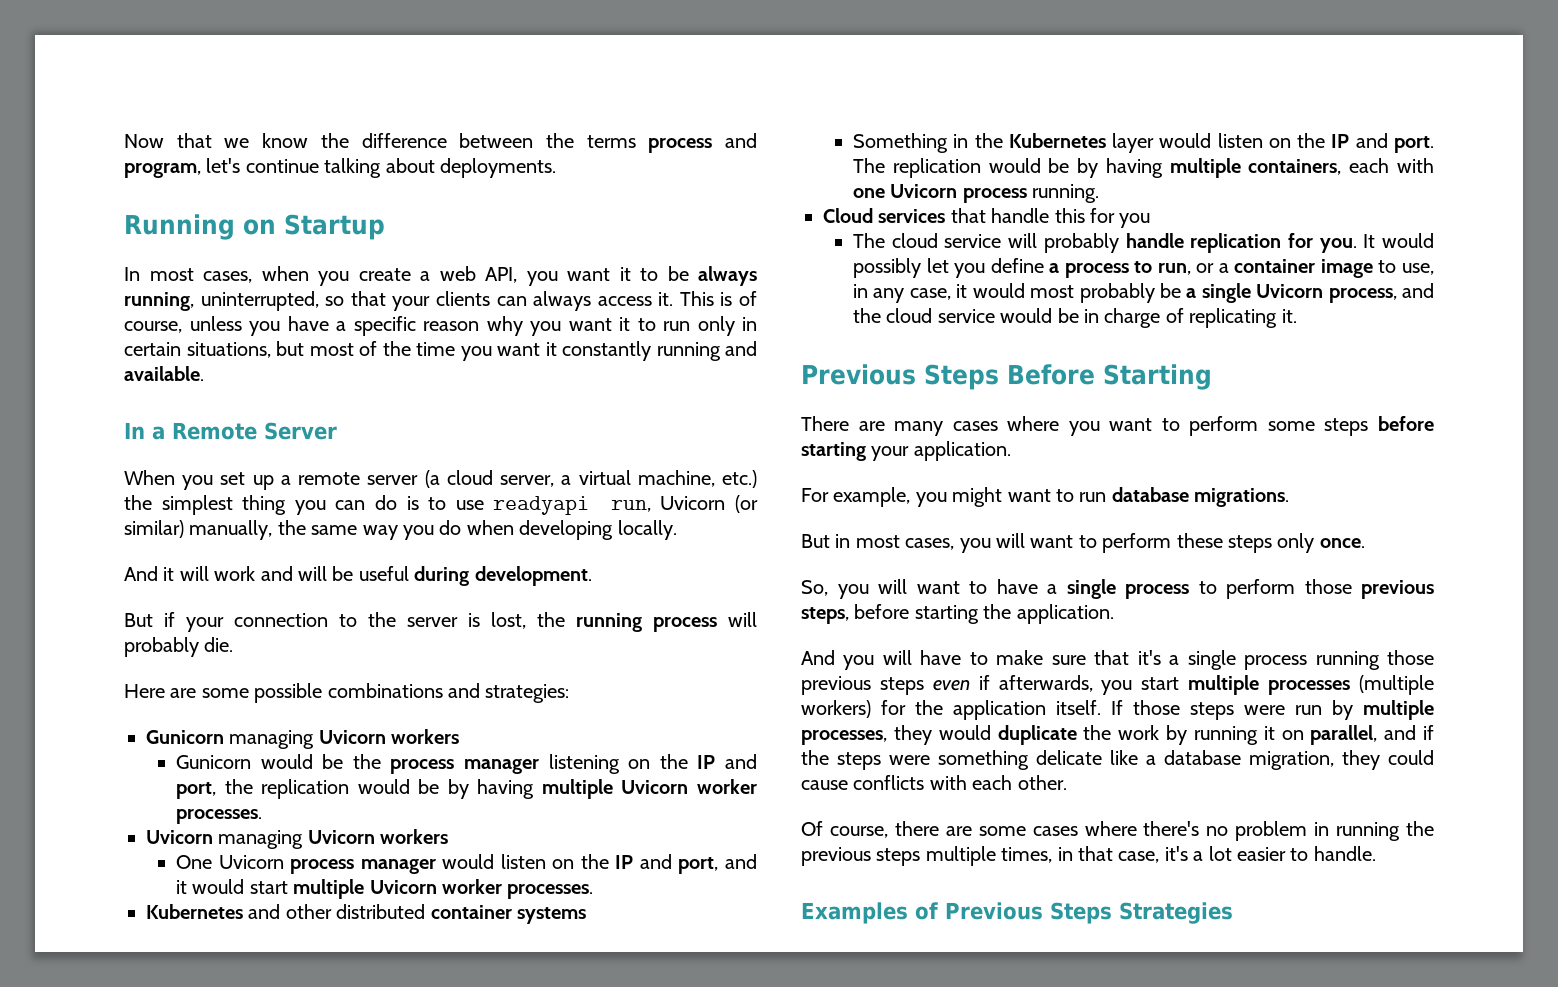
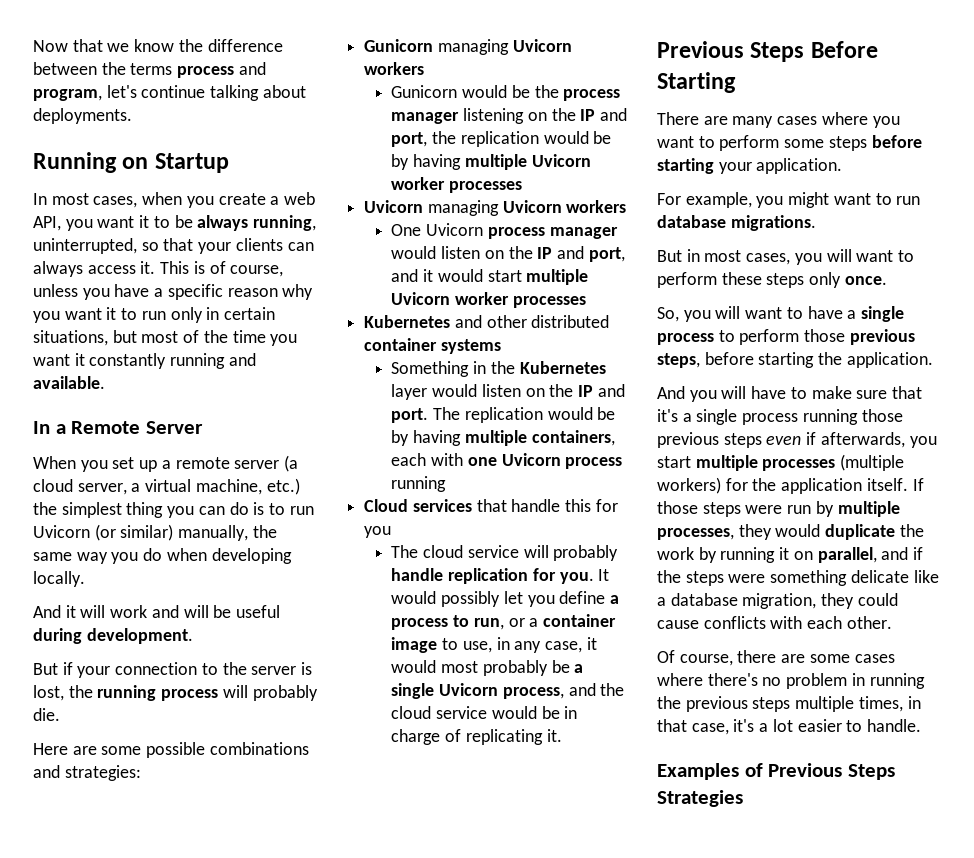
[455,496,651,515] use readyapi run, -> [289,506,314,515] run
[176,809,263,824] processes. -> [449,181,523,193] processes
[507,884,594,899] processes. -> [512,296,586,308] processes
[1032,184,1100,203] running. -> [391,476,447,492] running

